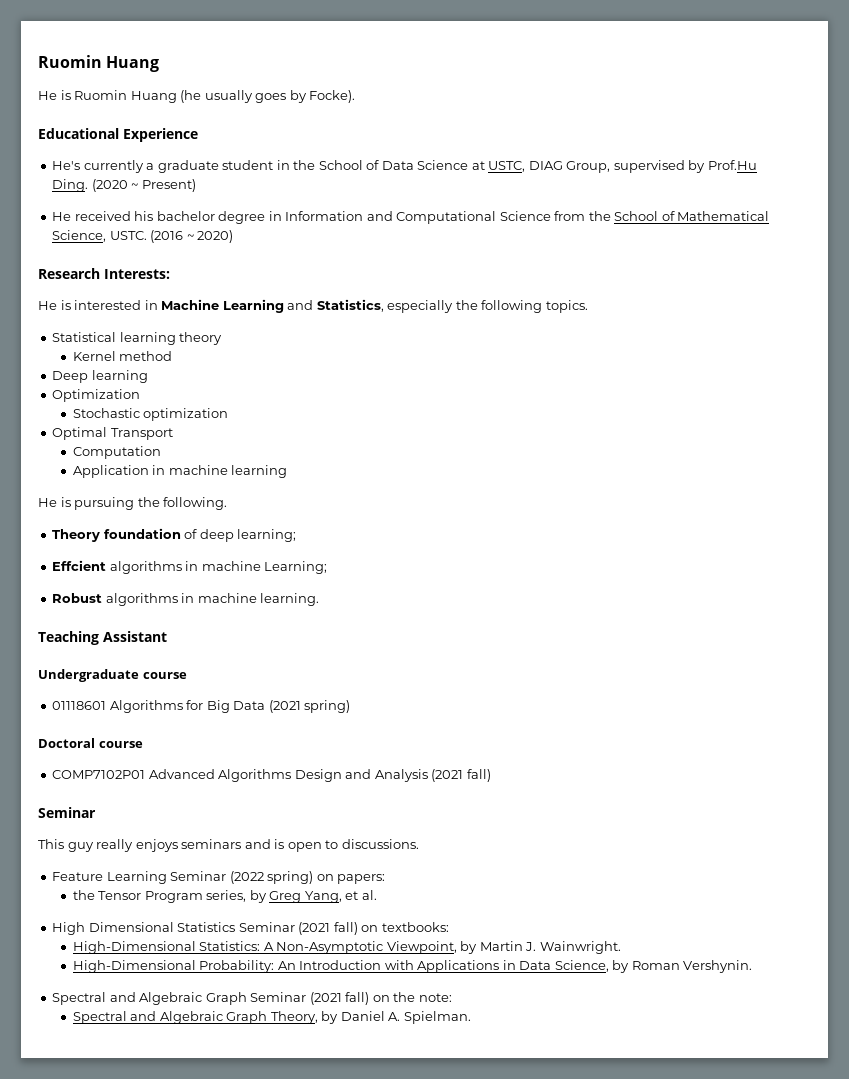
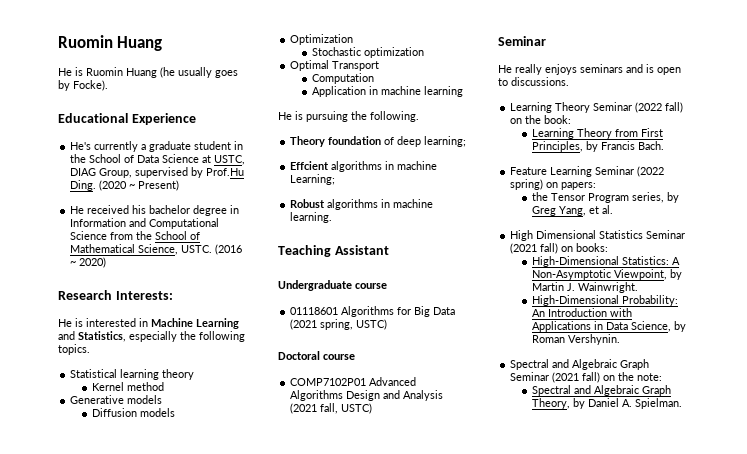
[52,370,148,383] Deep learning -> [70,395,163,404] [91,408,175,417] Generative models // Diffusion models
[304,700,351,713] spring) -> [320,319,388,330] spring, USTC)
[466,769,491,782] fall) -> [320,403,373,414] fall, USTC)
[38,839,94,852] This guy -> [498,65,512,73] He
(419, 844) none -> [510,102,684,113] [510,115,572,124] [531,128,663,139] [531,141,664,152] // Learning Theory Seminar (2022 fall) on the book: // Learning Theory from First Principles, by Francis Bach.
[381,922,449,932] textbooks: -> [576,243,609,252] books:

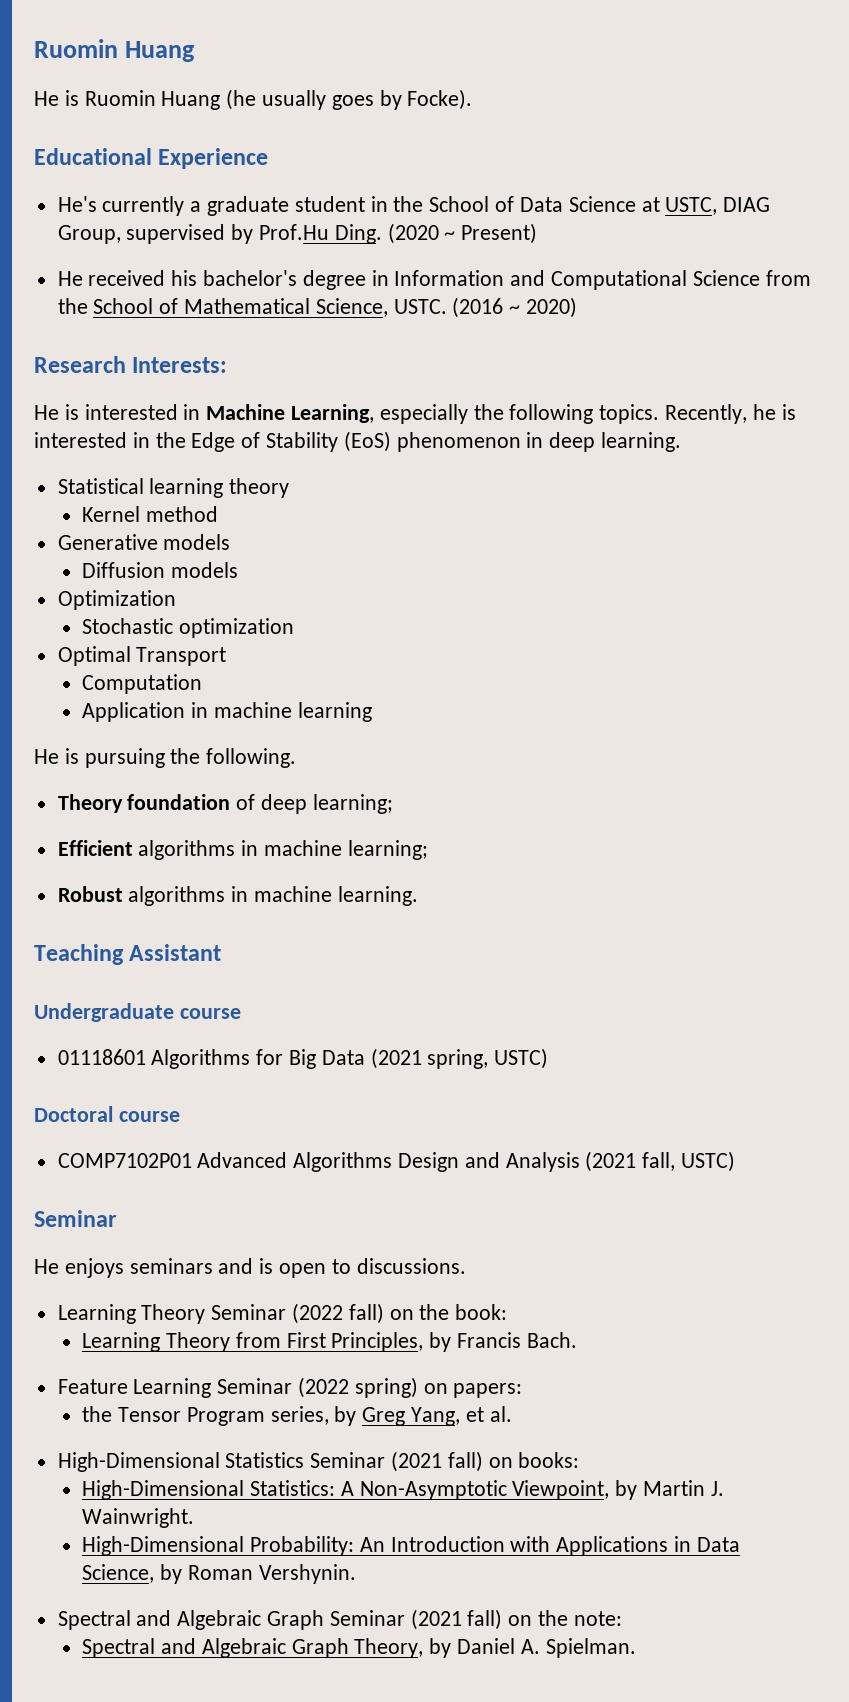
[149,205,191,214] bachelor -> [203,270,298,286] bachelor's
[196,318,239,329] [58,331,126,342] Learning and Statistics, -> [291,404,375,423] Learning,
(90, 349) none -> [665,404,796,424] [34,431,682,452] Recently, he is interested in the Edge of Stability (EoS) phenomenon in deep learning.
[290,161,438,172] [290,174,336,185] Effcient algorithms in machine Learning; -> [57,840,428,860] Efficient algorithms in machine learning;
[515,64,542,75] really -> (59, 1266) none
[510,230,597,241] High Dimensional -> [57,1452,220,1472] High-Dimensional

